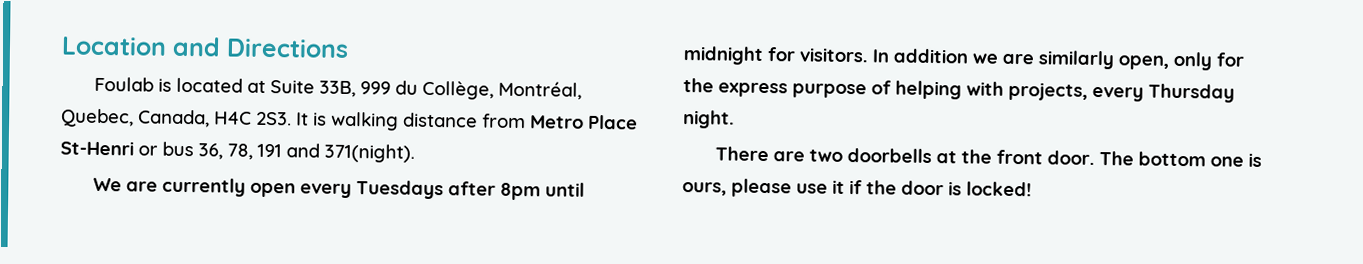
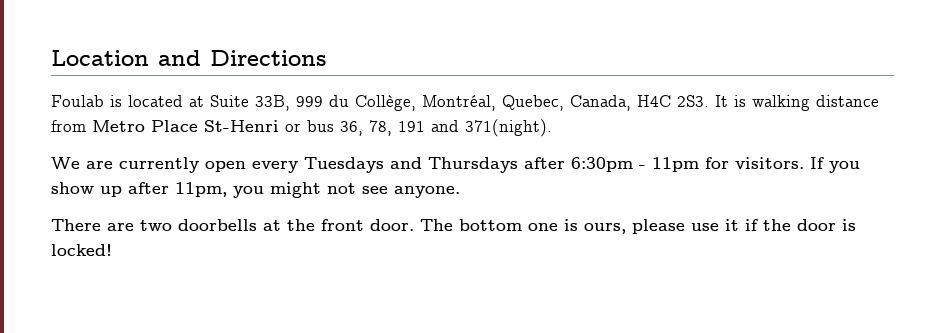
[448,181,586,201] [683,46,1244,71] [683,78,1235,103] [683,110,735,129] after 8pm until midnight for visitors. In addition we are similarly open, only for the express purpose of helping with projects, every Thursday night. -> [390,157,860,173] [51,182,460,198] and Thursdays after 6:30pm - 11pm for visitors. If you show up after 11pm, you might not see anyone.

